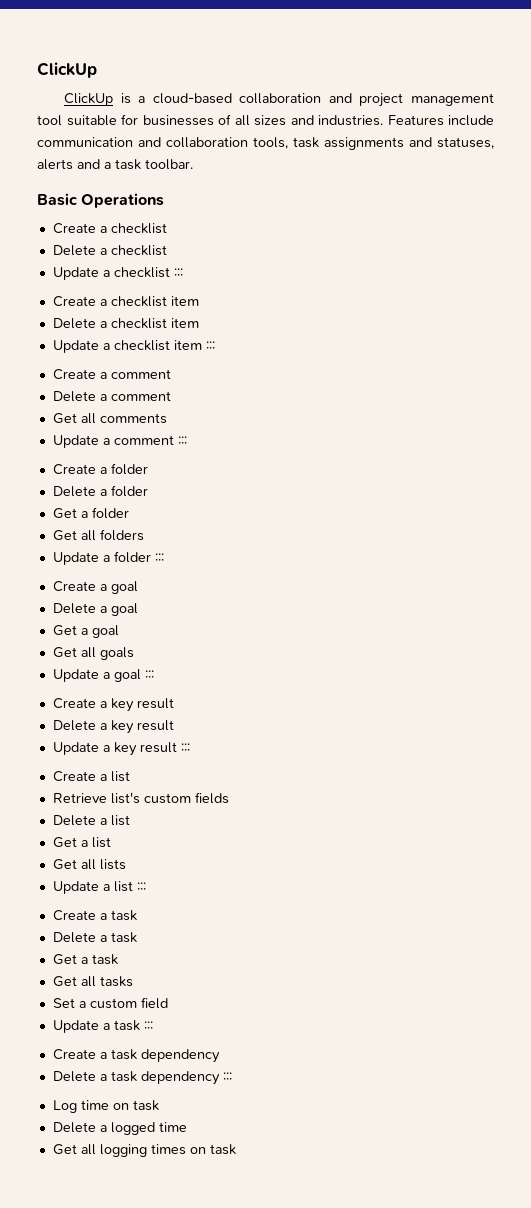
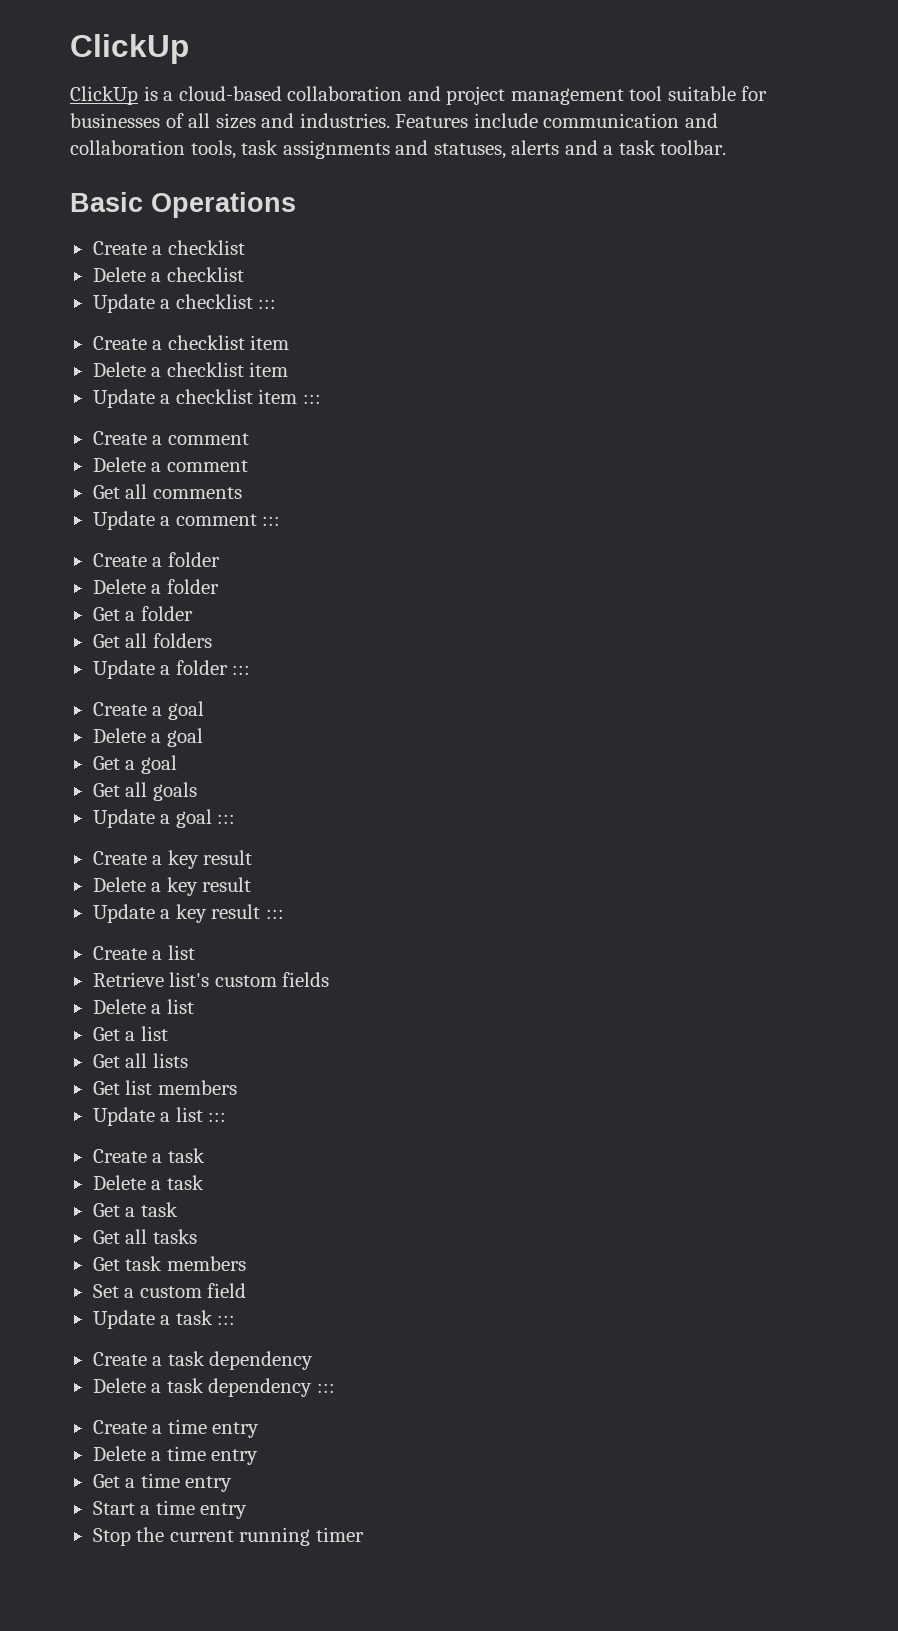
(126, 864) none -> [92,1080,237,1095] // Get list members
(133, 981) none -> [92,1256,246,1271] // Get task members
[52,1100,159,1113] [52,1122,187,1135] [52,1144,236,1157] Log time on task // Delete a logged time // Get all logging times on task -> [92,1419,260,1438] [92,1446,259,1465] [92,1473,233,1492] [92,1500,248,1519] [92,1527,364,1546] Create a time entry // Delete a time entry // Get a time entry // Start a time entry // Stop the current running timer

